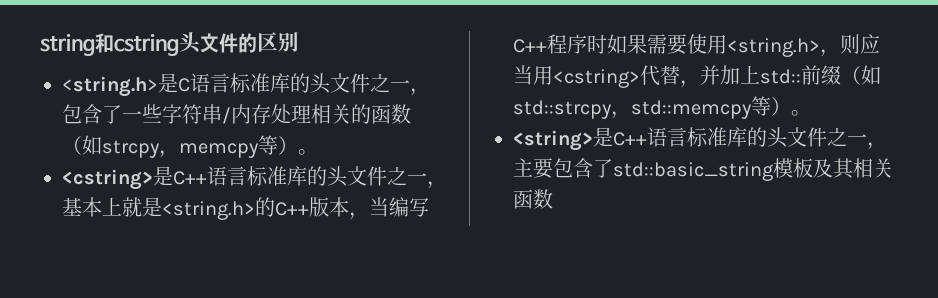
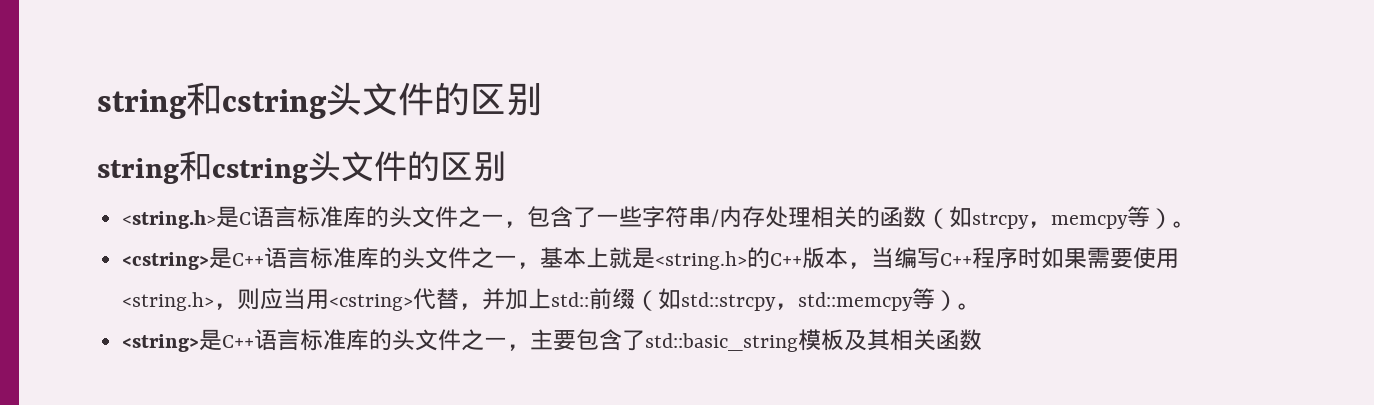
[40,32,299,56] string和cstring头文件的区别 -> [97,82,542,119] [97,151,506,184] string和cstring头文件的区别 // string和cstring头文件的区别

